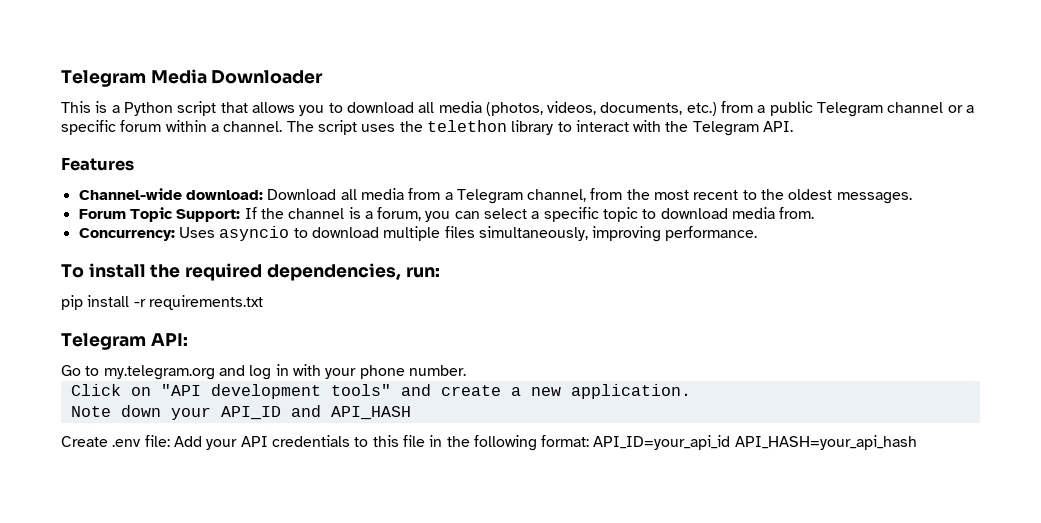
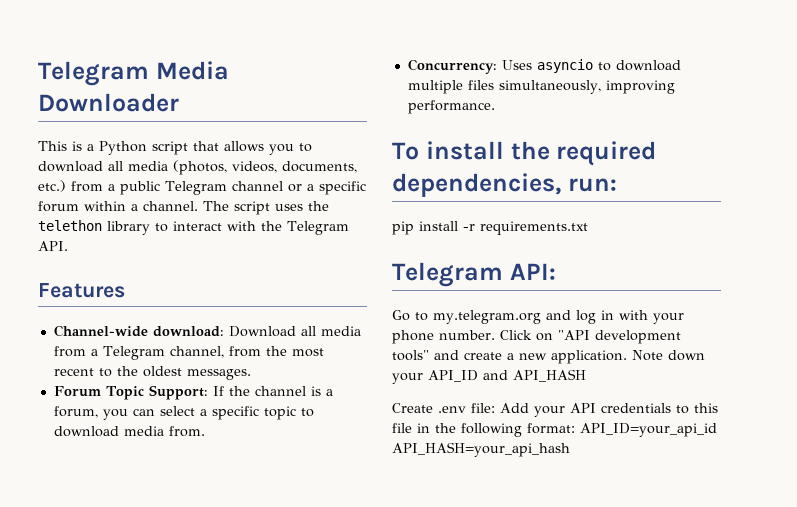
(466, 370) // -> (495, 335) none
(691, 391) // -> (627, 357) none

